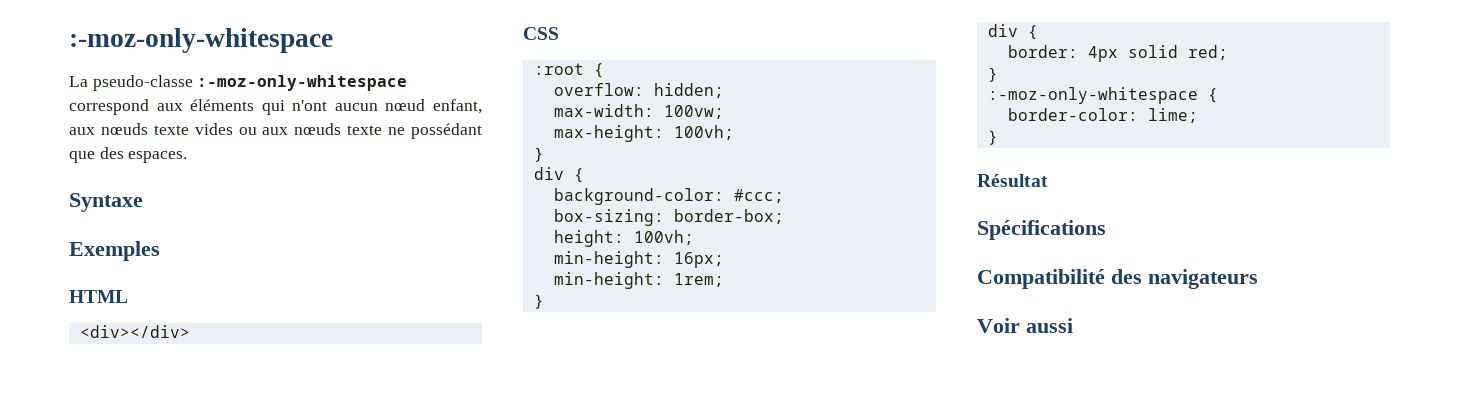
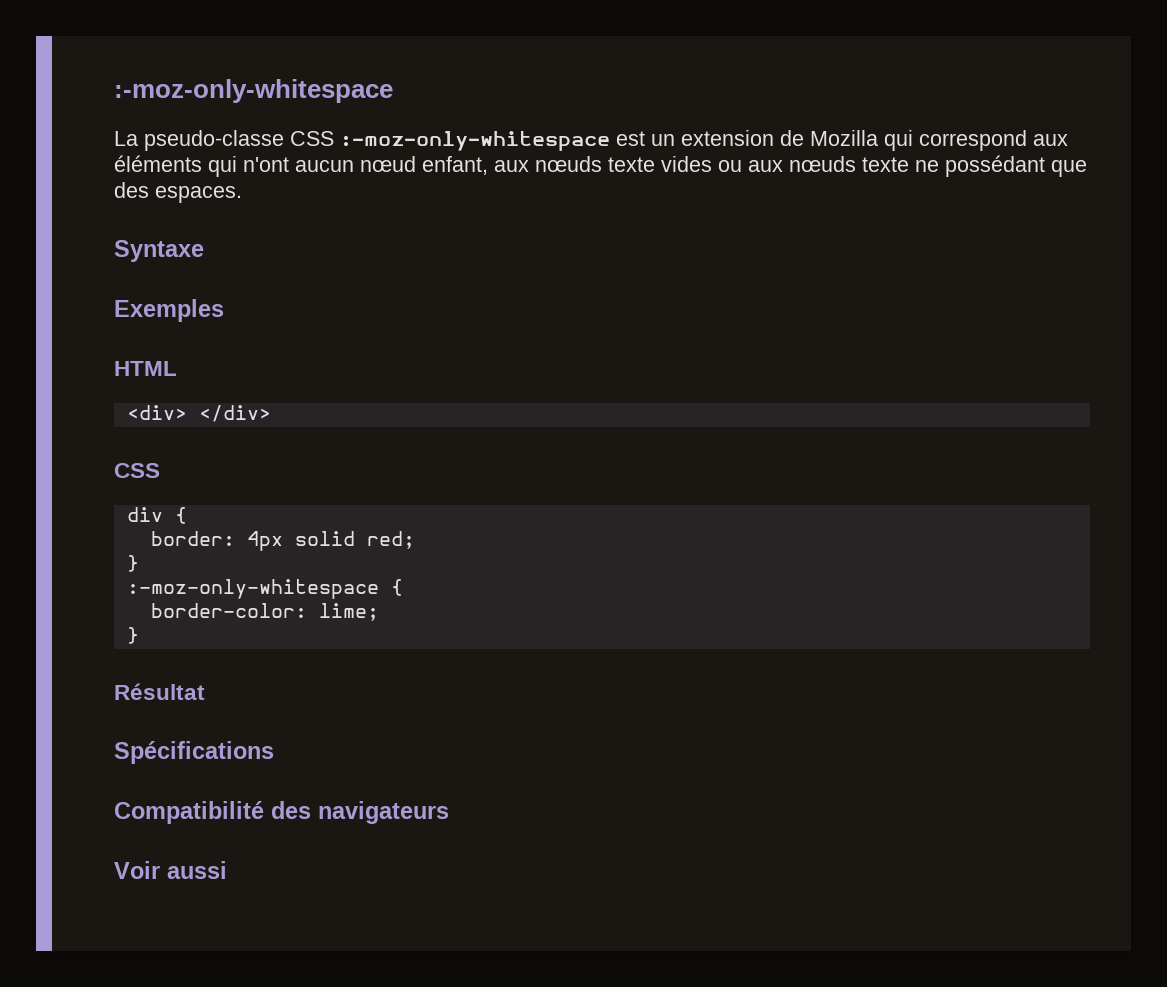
[197,75,408,91] :-moz-only-whitespace -> [290,130,913,151] CSS :-moz-only-whitespace est un extension de Mozilla qui
[79,325,190,338] [523,27,559,40] [533,63,604,78] [553,83,724,98] [553,104,724,119] [553,125,734,142] [533,147,544,162] [533,167,584,183] [553,188,784,205] [553,209,784,226] [553,230,694,247] [553,251,724,268] [553,272,724,289] [533,294,544,309] <div></div> // CSS // :root { // overflow: hidden; // max-width: 100vw; // max-height: 100vh; // } // div { // background-color: #ccc; // box-sizing: border-box; // height: 100vh; // min-height: 16px; // min-height: 1rem; // } -> [126,405,271,422] [114,463,160,478] <div> </div> // CSS

